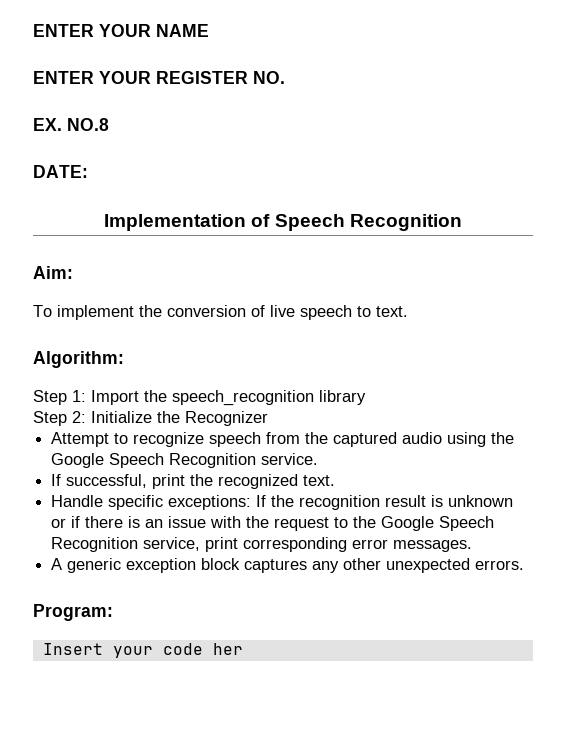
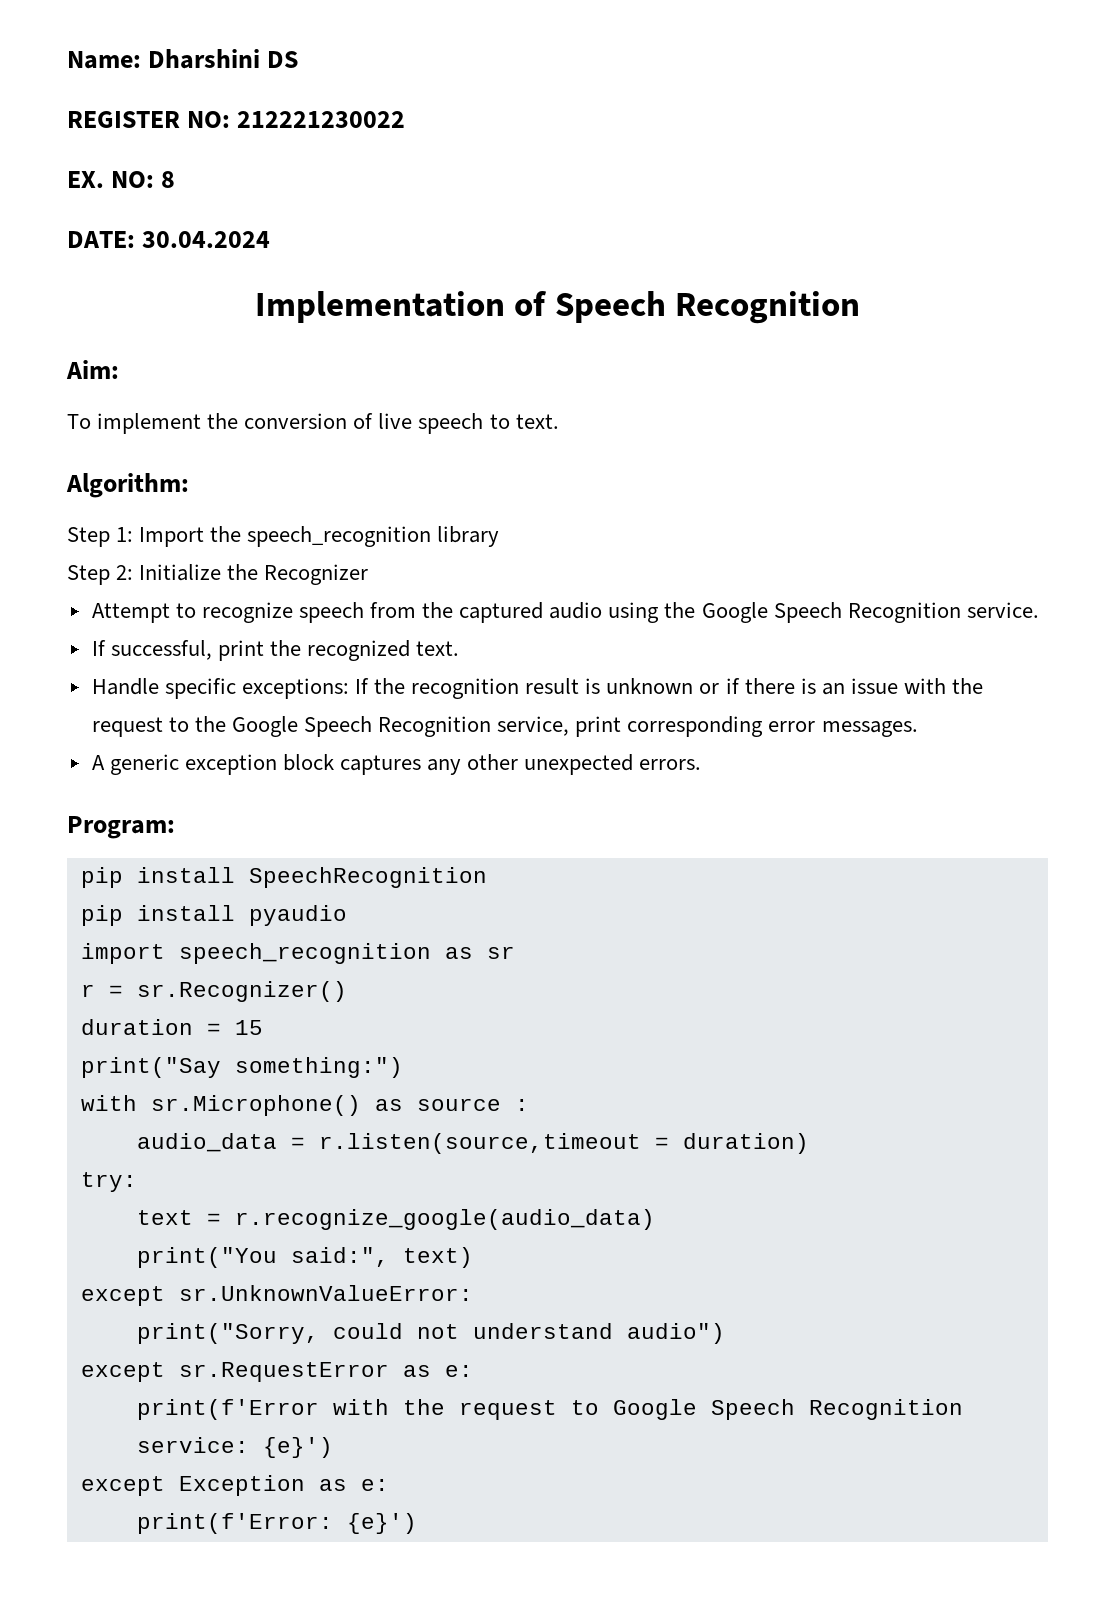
[33,24,209,37] [33,71,285,84] ENTER YOUR NAME // ENTER YOUR REGISTER NO. -> [67,49,299,69] [67,111,406,128] Name: Dharshini DS // REGISTER NO: 212221230022
[67,118,109,131] NO.8 -> [111,171,176,188] NO: 8
(88, 171) none -> [142,231,271,248] 30.04.2024
[42,643,243,658] Insert your code her -> [80,867,487,888] [80,905,347,926] [80,943,515,964] [80,981,347,1002] [80,1019,263,1035] [80,1057,403,1078] [80,1095,529,1116] [136,1133,809,1154] [80,1172,137,1192] [136,1209,655,1230] [136,1247,473,1268] [80,1285,473,1306] [136,1323,725,1344] [80,1362,473,1382] [136,1399,963,1420] [136,1437,333,1458] [80,1475,389,1496] [136,1513,417,1534] pip install SpeechRecognition // pip install pyaudio // import speech_recognition as sr // r = sr.Recognizer() // duration = 15 // print("Say something:") // with sr.Microphone() as source : // audio_data = r.listen(source,timeout = duration) // try: // text = r.recognize_google(audio_data) // print("You said:", text) // except sr.UnknownValueError: // print("Sorry, could not understand audio") // except sr.RequestError as e: // print(f'Error with the request to Google Speech Recognition service: {e}') // except Exception as e: // print(f'Error: {e}')

